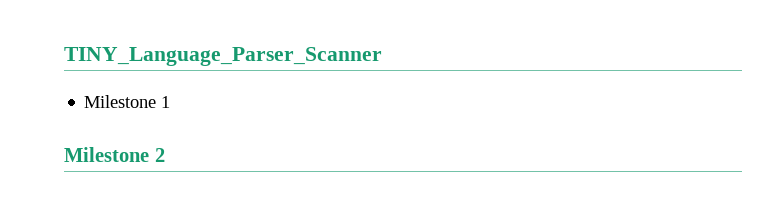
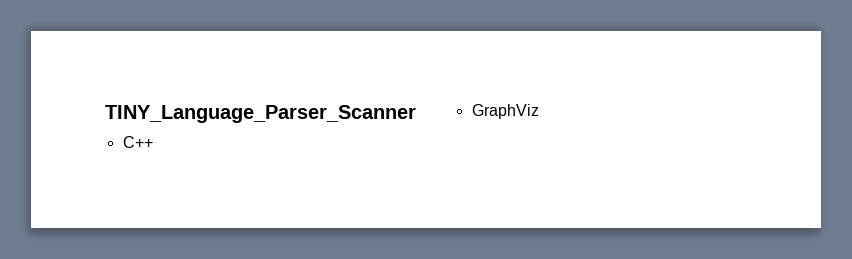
[84,95,171,108] [64,147,165,162] Milestone 1 // Milestone 2 -> [122,136,153,148] [471,104,539,119] C++ // GraphViz

